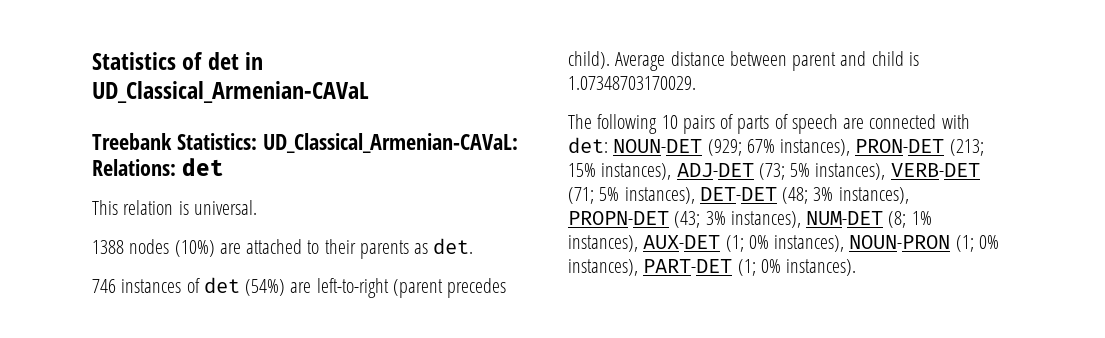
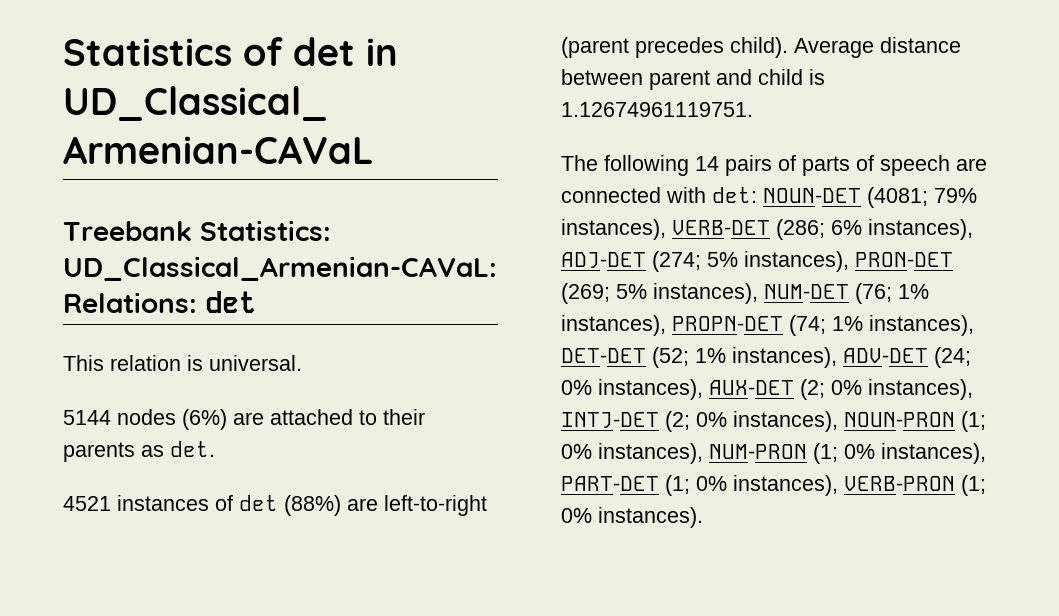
[92,239,215,257] 1388 nodes (10%) -> [63,409,227,430] 5144 nodes (6%)
[92,279,116,293] 746 -> [63,496,111,511] 4521
[245,279,286,296] (54%) -> [284,495,341,516] (88%)
[568,76,696,90] 1.07348703170029. -> [561,102,753,117] 1.12674961119751.
[661,115,678,129] 10 -> [695,156,719,171] 14
[707,139,984,156] [568,163,980,180] [568,187,909,204] [568,211,932,228] [568,235,744,252] (929; 67% instances), PRON-DET (213; 15% instances), ADJ-DET (73; 5% instances), VERB-DET (71; 5% instances), DET-DET (48; 3% instances), PROPN-DET (43; 3% instances), NUM-DET (8; 1% instances), AUX-DET (1; -> [867,187,977,208] [561,219,973,240] [561,251,953,272] [561,283,929,304] [561,315,974,336] [561,347,971,368] [561,379,973,400] [561,411,690,432] (4081; 79% instances), VERB-DET (286; 6% instances), ADJ-DET (274; 5% instances), PRON-DET (269; 5% instances), NUM-DET (76; 1% instances), PROPN-DET (74; 1% instances), DET-DET (52; 1% instances), ADV-DET (24; 0% instances), AUX-DET (2; 0% instances), INTJ-DET (2;
[643,259,733,273] PART-DET -> [709,443,986,464] [561,475,955,496] NUM-PRON (1; 0% instances), PART-DET (1; 0% instances), VERB-PRON

